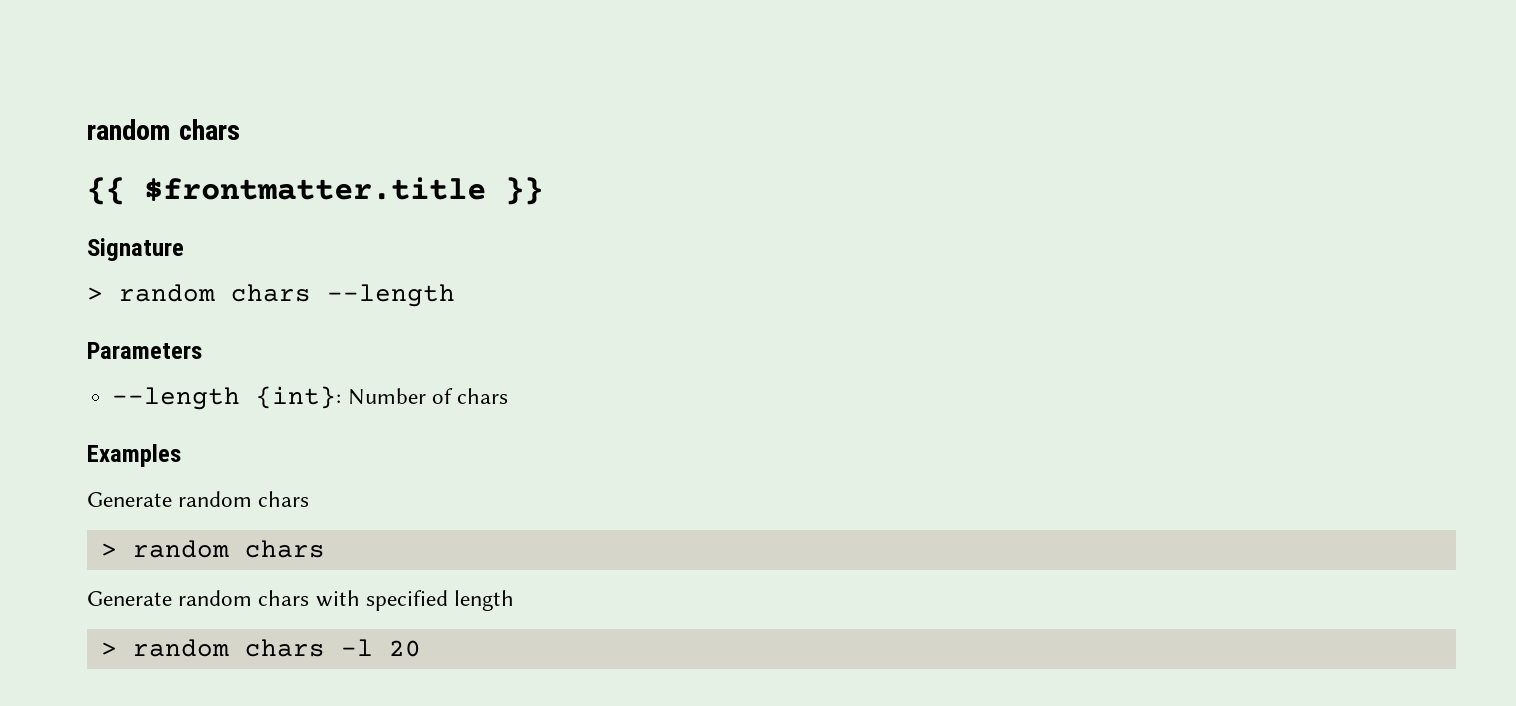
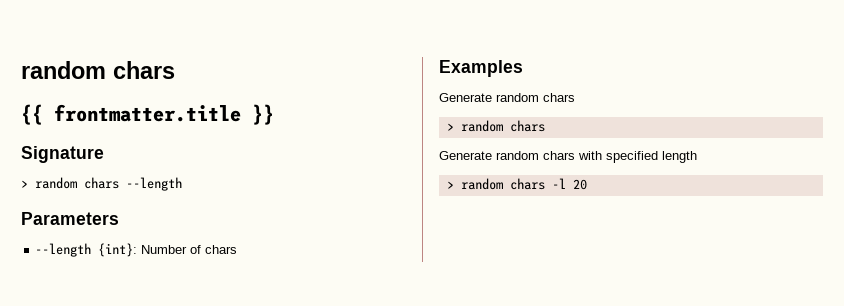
[144,177,486,201] $frontmatter.title -> [54,104,241,122] frontmatter.title

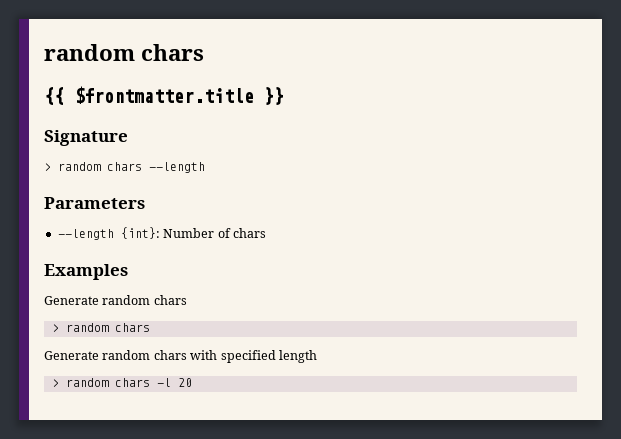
[54,104,241,122] frontmatter.title -> [74,86,254,104] $frontmatter.title

